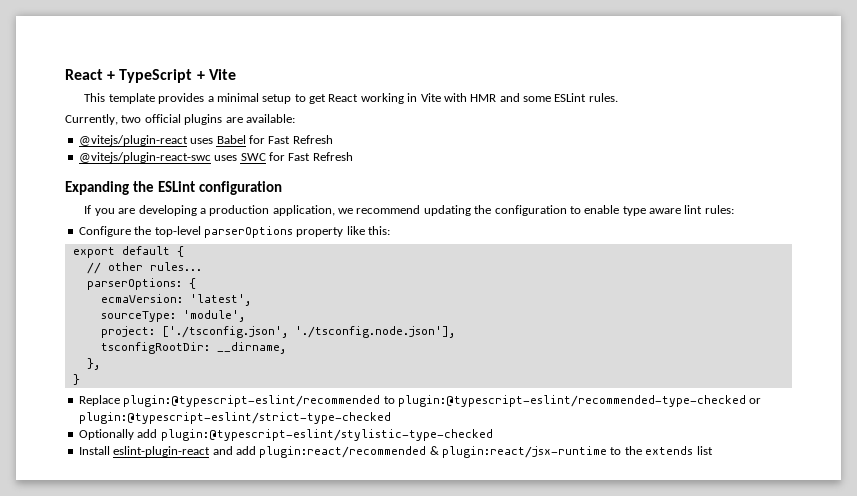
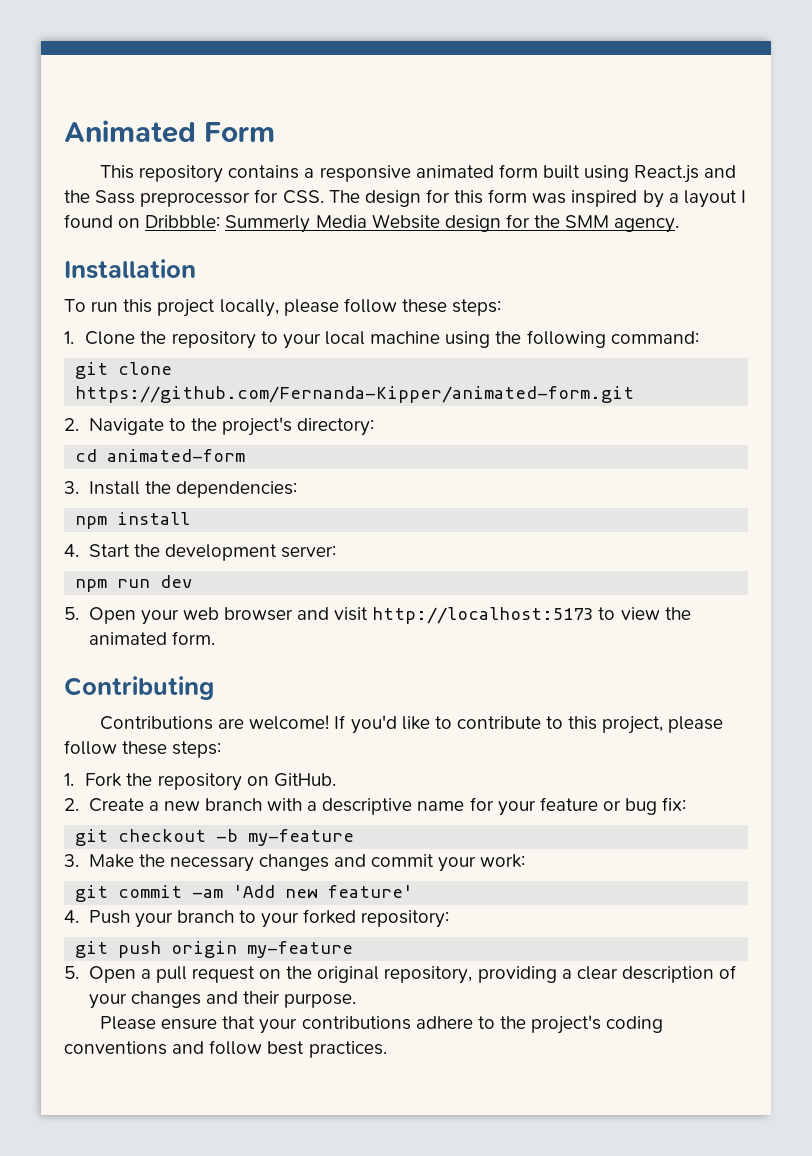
[65,69,236,83] [84,93,618,104] [65,114,295,125] [78,135,333,146] [78,152,353,163] [65,181,282,195] [84,205,734,216] [78,226,390,238] [72,246,184,258] [86,262,202,274] [86,278,196,290] [100,294,251,306] [100,310,245,322] [100,326,455,338] [100,342,286,354] [86,358,100,370] [72,374,80,385] [78,395,762,407] [78,412,391,424] [78,429,493,441] [78,446,713,458] React + TypeScript + Vite // This template provides a minimal setup to get React working in Vite with HMR and some ESLint rules. // Currently, two official plugins are available: // @vitejs/plugin-react uses Babel for Fast Refresh // @vitejs/plugin-react-swc uses SWC for Fast Refresh // Expanding the ESLint configuration // If you are developing a production application, we recommend updating the configuration to enable type aware lint rules: // Configure the top-level parserOptions property like this: // export default { // // other rules... // parserOptions: { // ecmaVersion: 'latest', // sourceType: 'module', // project: ['./tsconfig.json', './tsconfig.node.json'], // tsconfigRootDir: __dirname, // }, // } // Replace plugin:@typescript-eslint/recommended to plugin:@typescript-eslint/recommended-type-checked or plugin:@typescript-eslint/strict-type-checked // Optionally add plugin:@typescript-eslint/stylistic-type-checked // Install eslint-plugin-react and add plugin:react/recommended & plugin:react/jsx-runtime to the extends list -> [64,120,275,143] [99,164,737,183] [64,189,746,208] [64,214,680,233] [64,259,196,279] [64,298,502,317] [64,330,699,349] [75,362,173,379] [75,386,635,403] [64,417,375,436] [75,449,246,462] [64,481,297,498] [75,512,191,529] [64,544,336,561] [75,575,193,592] [64,607,691,625] [88,631,215,645] [64,676,214,700] [99,715,724,734] [64,740,222,758] [64,773,336,791] [64,797,687,816] [75,829,355,846] [64,854,526,872] [75,885,414,902] [64,909,450,928] [75,941,354,958] [64,965,737,984] [88,991,357,1009] [99,1015,664,1034] [64,1040,387,1058] Animated Form // This repository contains a responsive animated form built using React.js and the Sass preprocessor for CSS. The design for this form was inspired by a layout I found on Dribbble: Summerly Media Website design for the SMM agency. // Installation // To run this project locally, please follow these steps: // 1. Clone the repository to your local machine using the following command: // git clone https://github.com/Fernanda-Kipper/animated-form.git // 2. Navigate to the project's directory: // cd animated-form // 3. Install the dependencies: // npm install // 4. Start the development server: // npm run dev // 5. Open your web browser and visit http://localhost:5173 to view the animated form. // Contributing // Contributions are welcome! If you'd like to contribute to this project, please follow these steps: // 1. Fork the repository on GitHub. // 2. Create a new branch with a descriptive name for your feature or bug fix: // git checkout -b my-feature // 3. Make the necessary changes and commit your work: // git commit -am 'Add new feature' // 4. Push your branch to your forked repository: // git push origin my-feature // 5. Open a pull request on the original repository, providing a clear description of your changes and their purpose. // Please ensure that your contributions adhere to the project's coding conventions and follow best practices.

